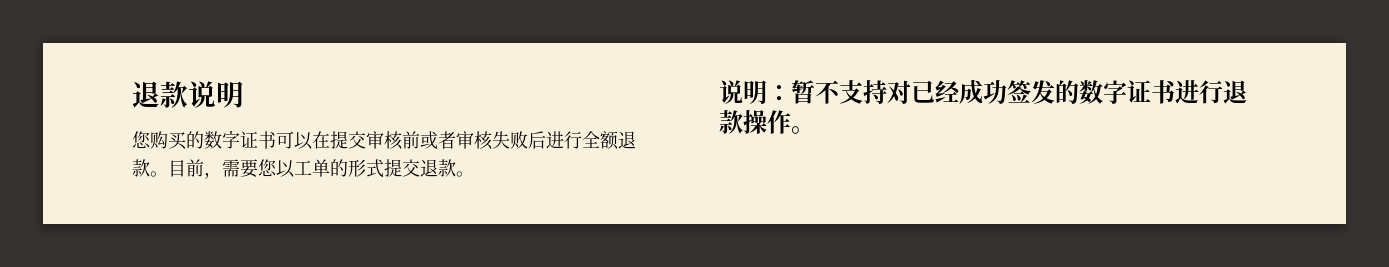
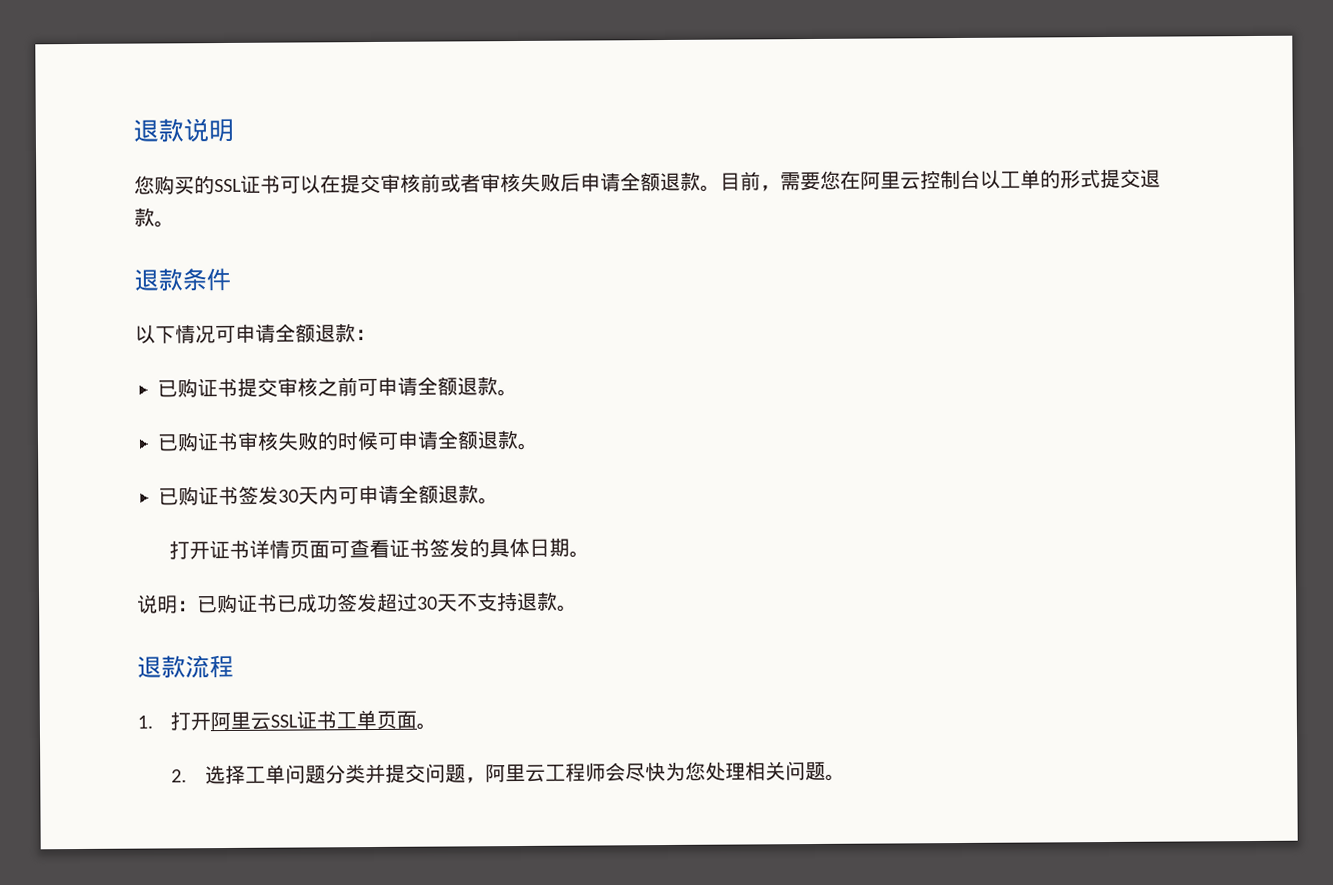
[204,130,240,149] 数字 -> [214,178,242,193] SSL
[546,131,582,149] 进行 -> [580,172,621,192] 申请
(277, 168) none -> [840,169,981,190] 在阿里云控制台
[719,80,1247,104] [719,110,791,134] 说明：暂不支持对已经成功签发的数字证书进行退款操作 -> [134,267,231,292] [135,323,376,344] [157,376,518,398] [157,430,539,452] [158,484,499,506] [169,537,591,560] [137,591,578,614] [137,654,234,679] [137,709,438,731] [171,761,826,785] 退款条件 // 以下情况可申请全额退款： // 已购证书提交审核之前可申请全额退款。 // 已购证书审核失败的时候可申请全额退款。 // 已购证书签发30天内可申请全额退款。 // 打开证书详情页面可查看证书签发的具体日期。 // 说明：已购证书已成功签发超过30天不支持退款。 // 退款流程 // 1.打开阿里云SSL证书工单页面。 // 2.选择工单问题分类并提交问题，阿里云工程师会尽快为您处理相关问题

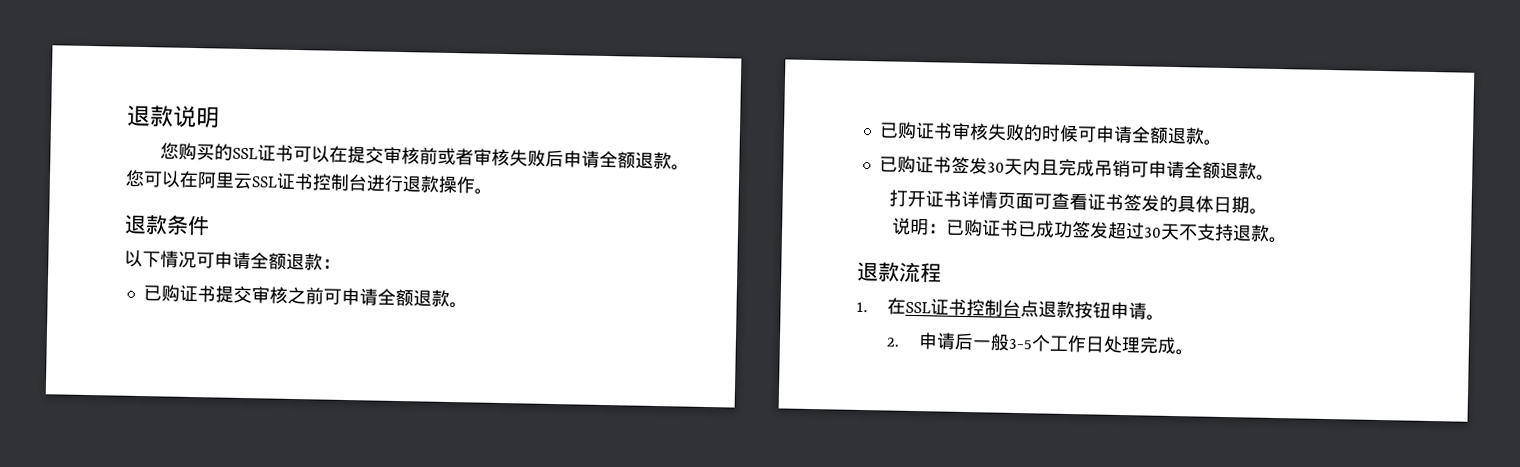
[720,168,1161,192] [134,207,155,227] 目前，需要您在阿里云控制台以工单的形式提交退款 -> [125,169,476,194] 您可以在阿里云SSL证书控制台进行退款操作
(339, 495) none -> [1039,158,1131,178] 且完成吊销
[170,709,438,731] [171,761,826,785] 打开阿里云SSL证书工单页面。 // 2.选择工单问题分类并提交问题，阿里云工程师会尽快为您处理相关问题 -> [887,297,1166,321] [886,332,1177,355] 在SSL证书控制台点退款按钮申请。 // 2.申请后一般3-5个工作日处理完成

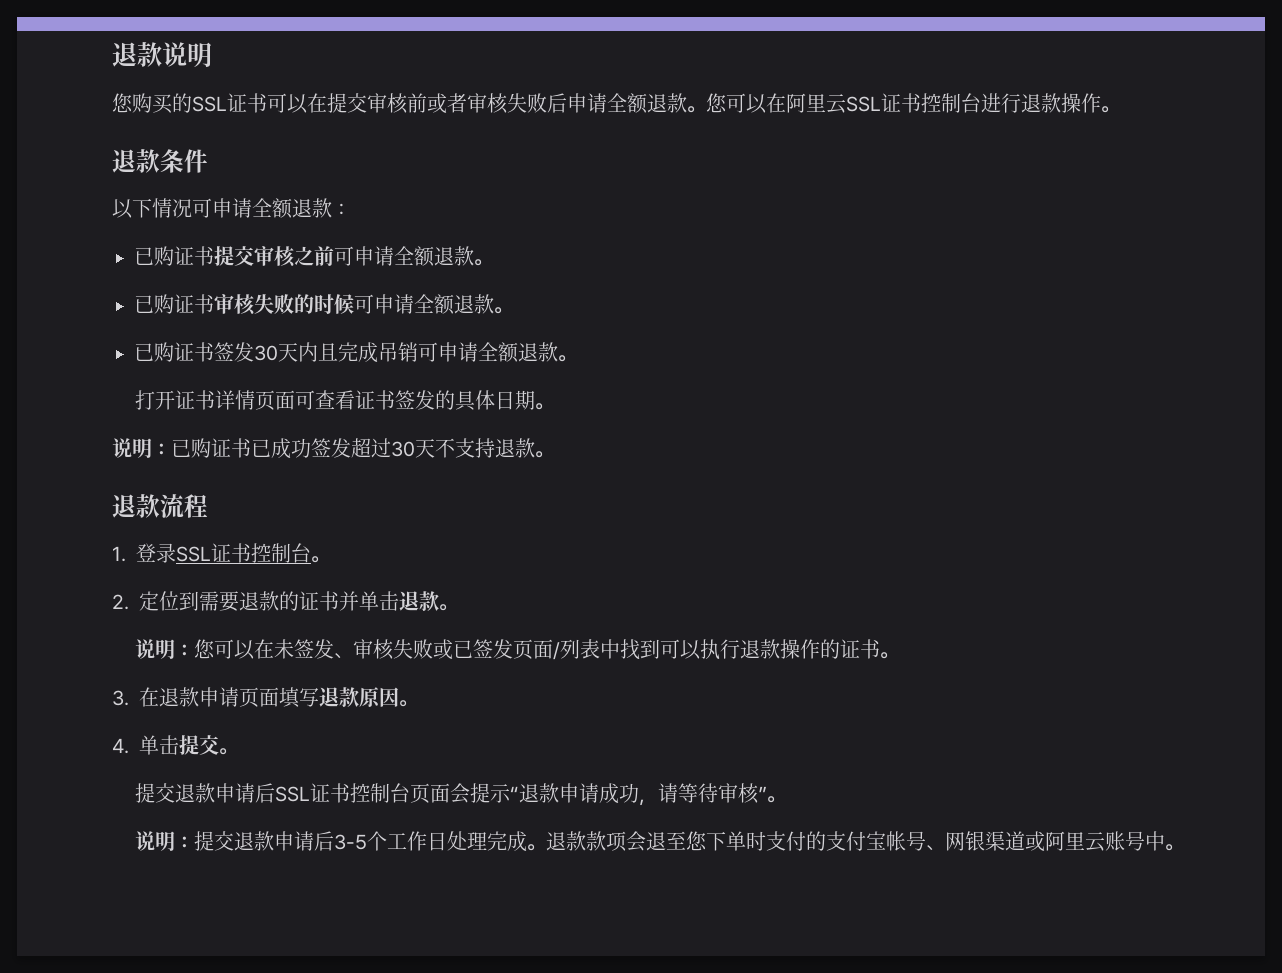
[887,297,1166,321] [886,332,1010,351] 在SSL证书控制台点退款按钮申请。 // 2.申请后一般 -> [136,543,330,563] [112,591,458,612] [134,639,899,660] [112,687,418,708] [112,735,238,755] [134,783,786,806] [134,831,334,851] 登录SSL证书控制台。 // 2.定位到需要退款的证书并单击退款。 // 说明：您可以在未签发、审核失败或已签发页面/列表中找到可以执行退款操作的证书。 // 3.在退款申请页面填写退款原因。 // 4.单击提交。 // 提交退款申请后SSL证书控制台页面会提示“退款申请成功，请等待审核”。 // 说明：提交退款申请后
(1194, 352) none -> [545,831,1184,852] 退款款项会退至您下单时支付的支付宝帐号、网银渠道或阿里云账号中。

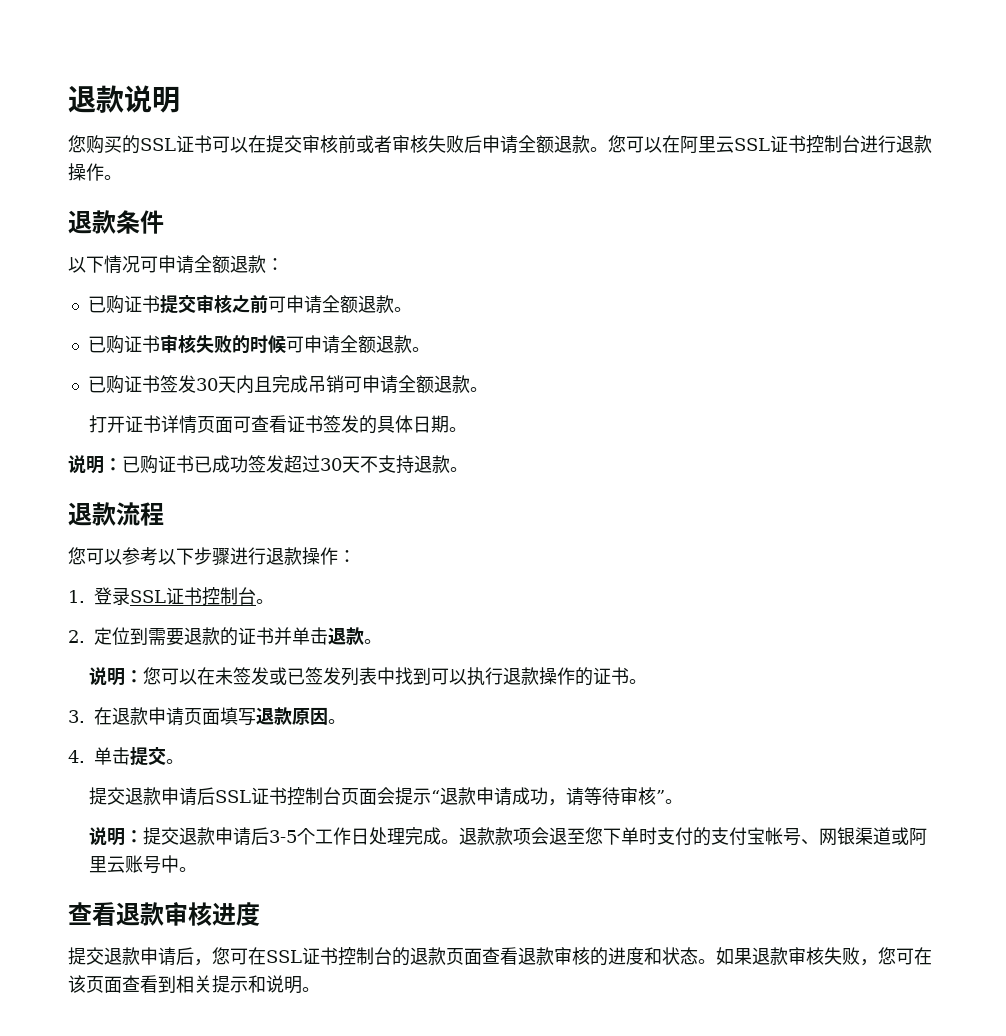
(208, 506) none -> [68,547,356,566] // 您可以参考以下步骤进行退款操作：
[333,639,560,660] 、审核失败或已签发页面/ -> [269,667,342,685] 或已签发
(1184, 847) none -> [68,902,260,926] [68,947,932,966] [68,975,320,994] // 查看退款审核进度 // 提交退款申请后，您可在SSL证书控制台的退款页面查看退款审核的进度和状态。如果退款审核失败，您可在该页面查看到相关提示和说明。

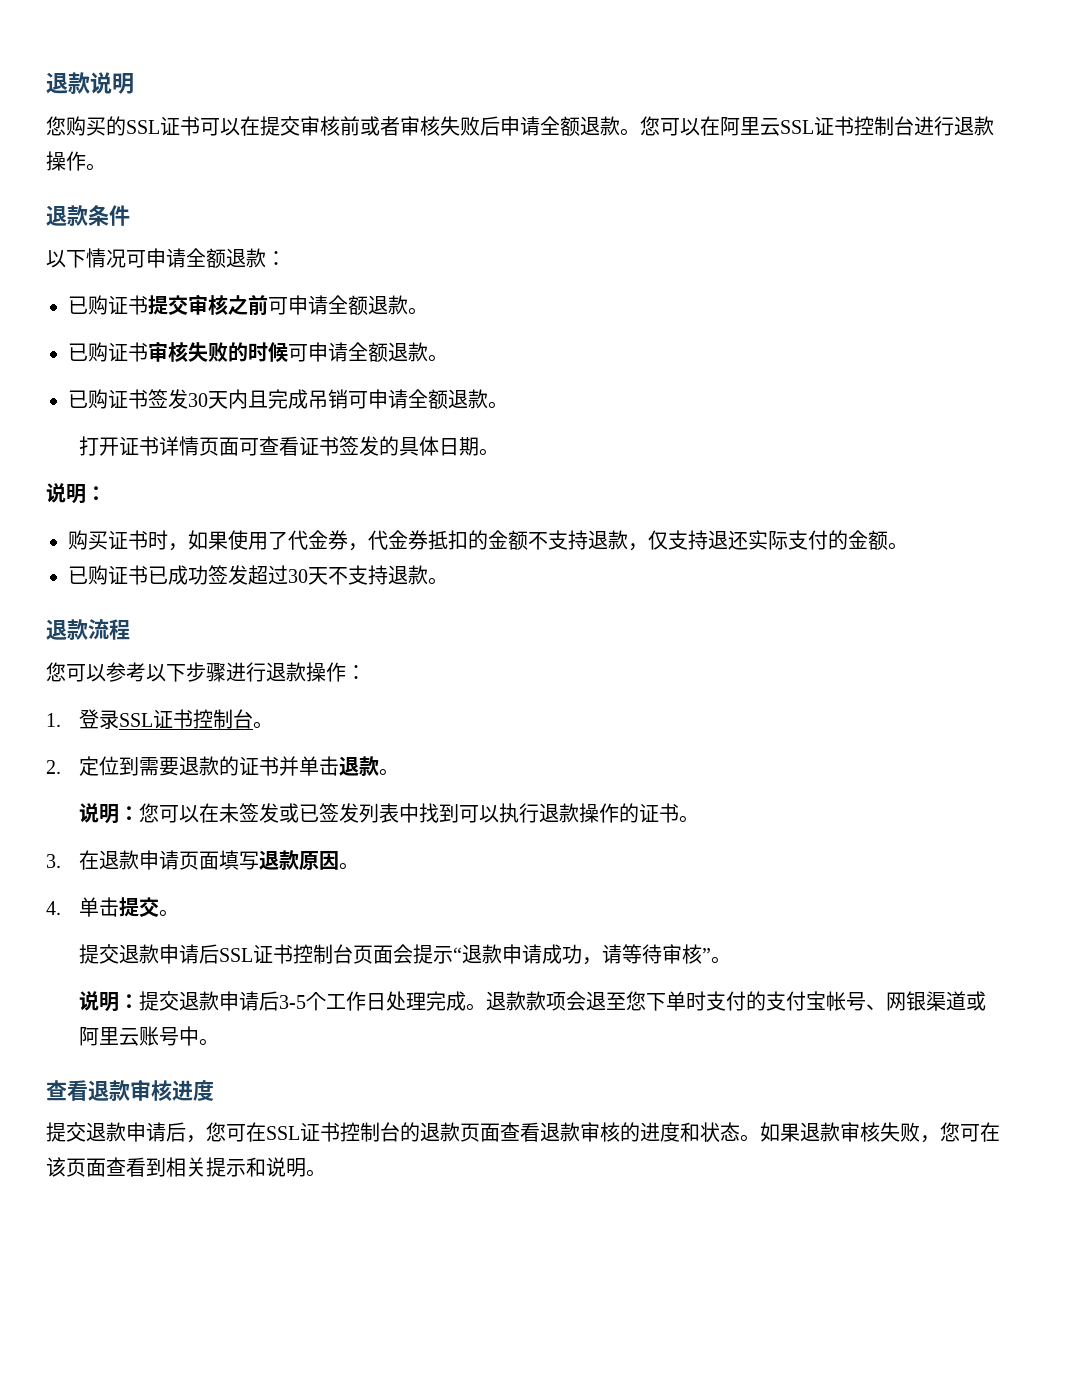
(122, 464) none -> [68,530,908,551] // 购买证书时，如果使用了代金券，代金券抵扣的金额不支持退款，仅支持退还实际支付的金额。 //

